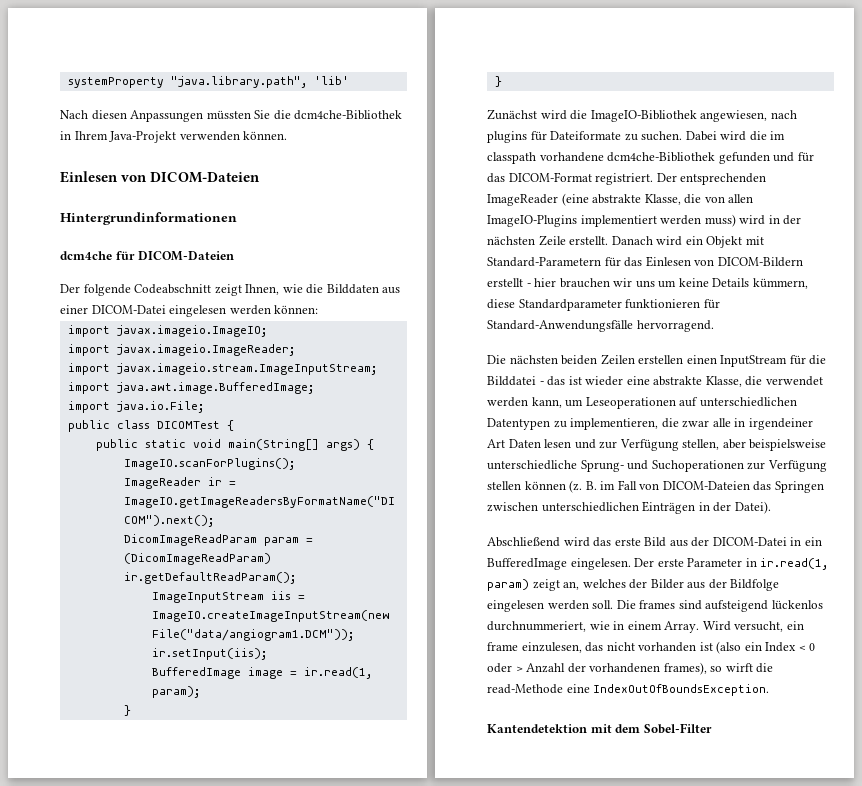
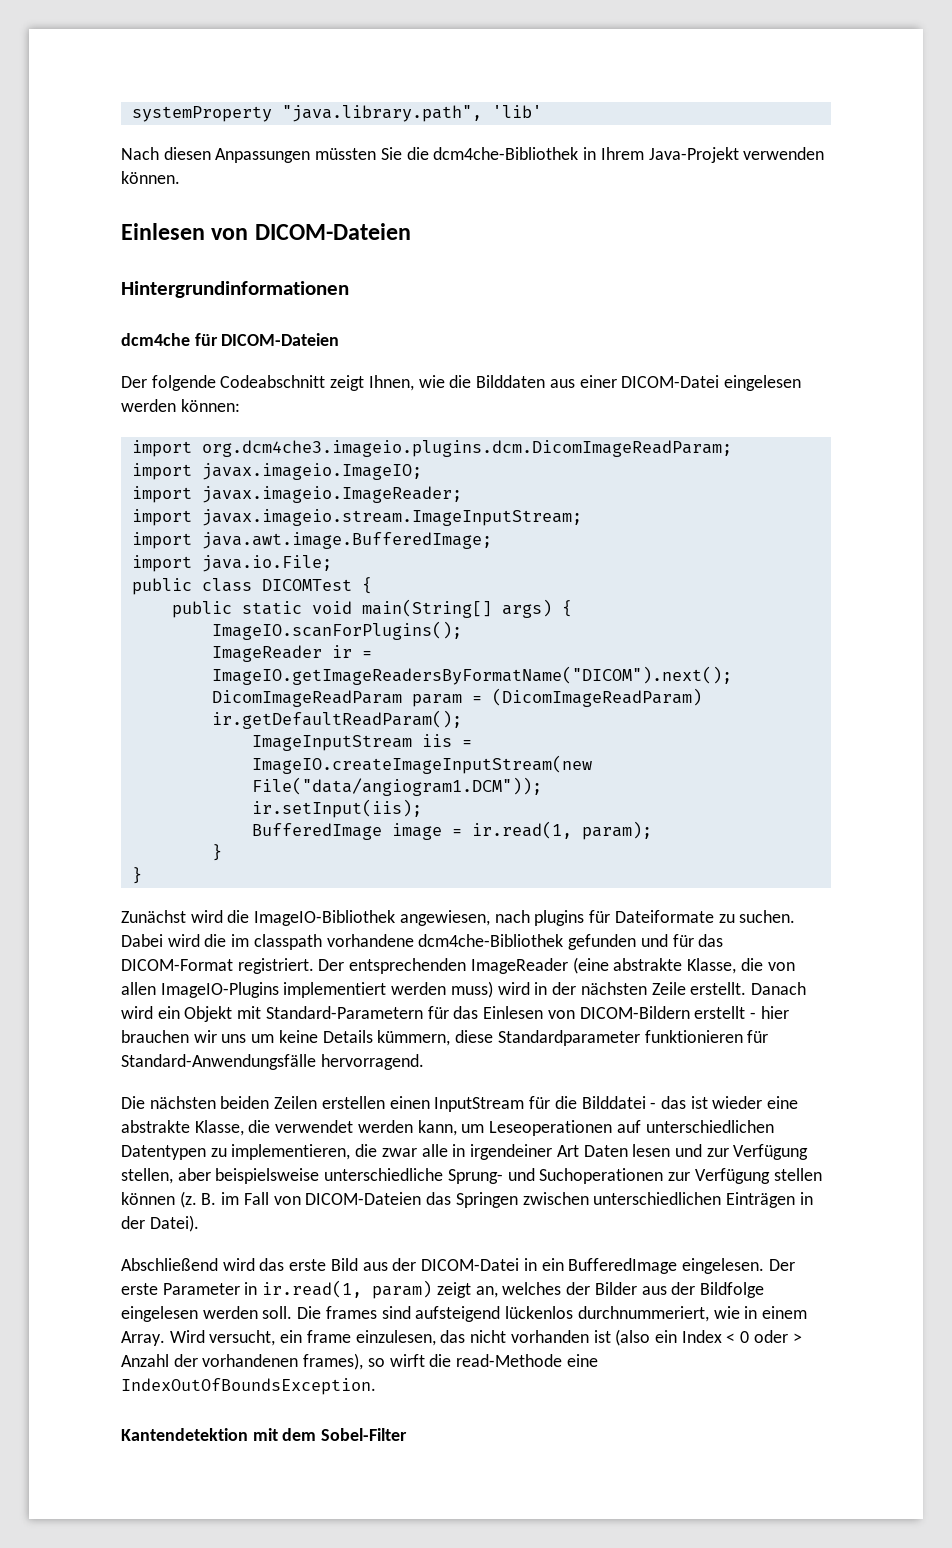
(319, 309) none -> [131,440,732,457] // import org.dcm4che3.imageio.plugins.dcm.DicomImageReadParam;

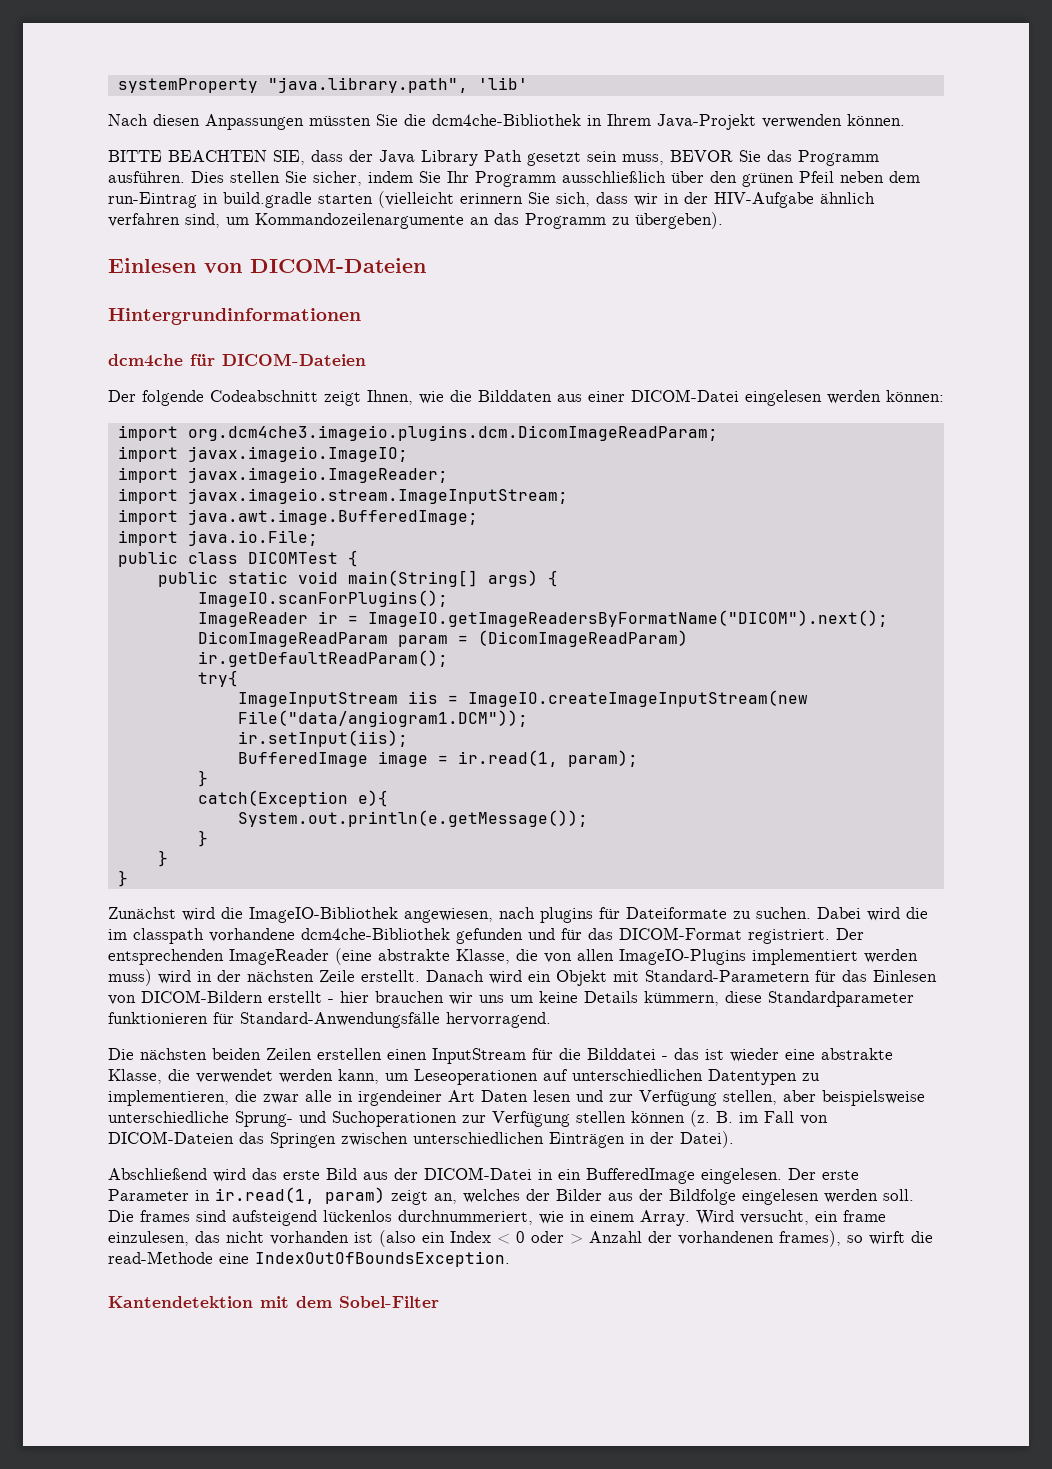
(180, 177) none -> [108,150,879,166] [108,171,920,187] [108,191,875,208] [108,212,723,229] // BITTE BEACHTEN SIE, dass der Java Library Path gesetzt sein muss, BEVOR Sie das Programm ausführen. Dies stellen Sie sicher, indem Sie Ihr Programm ausschließlich über den grünen Pfeil neben dem run-Eintrag in build.gradle starten (vielleicht erinnern Sie sich, dass wir in der HIV-Aufgabe ähnlich verfahren sind, um Kommandozeilenargumente an das Programm zu übergeben).
(462, 719) none -> [197,670,238,687] // try{
(222, 852) none -> [197,790,388,807] [237,810,588,827] [197,830,208,847] [157,850,168,867] // catch(Exception e){ // System.out.println(e.getMessage()); // } // }

